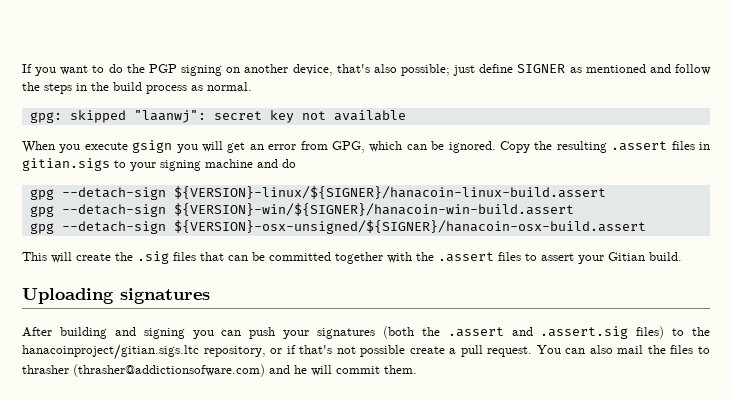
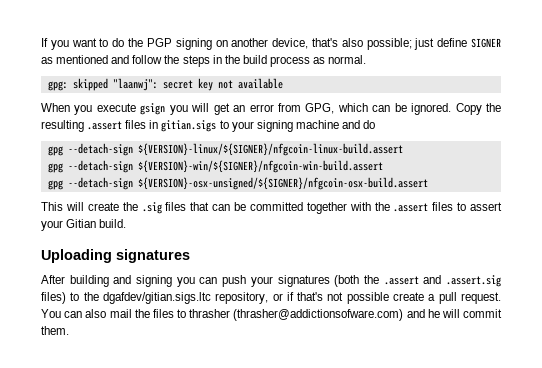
[173,186,606,199] [29,203,574,217] [29,220,646,234] ${VERSION}-linux/${SIGNER}/hanacoin-linux-build.assert // gpg --detach-sign ${VERSION}-win/${SIGNER}/hanacoin-win-build.assert // gpg --detach-sign ${VERSION}-osx-unsigned/${SIGNER}/hanacoin-osx-build.assert -> [137,143,403,156] [47,160,383,173] [47,177,428,190] ${VERSION}-linux/${SIGNER}/nfgcoin-linux-build.assert // gpg --detach-sign ${VERSION}-win/${SIGNER}/nfgcoin-win-build.assert // gpg --detach-sign ${VERSION}-osx-unsigned/${SIGNER}/nfgcoin-osx-build.assert
[22,344,199,360] hanacoinproject/gitian.sigs.ltc -> [102,292,211,304] dgafdev/gitian.sigs.ltc

